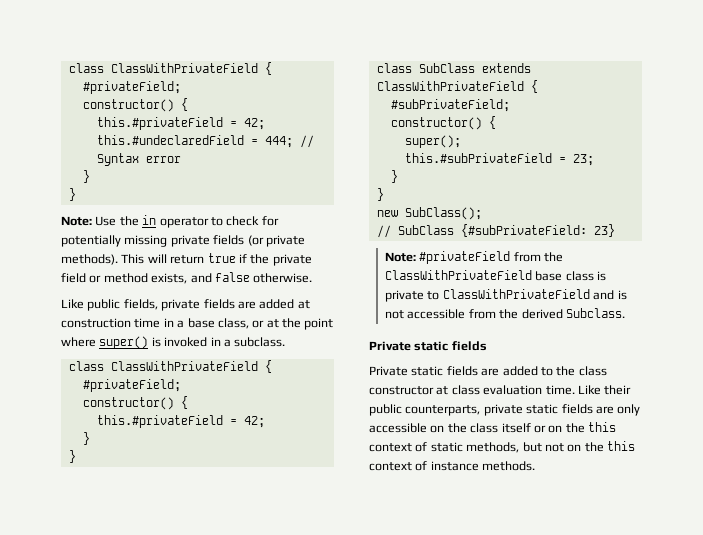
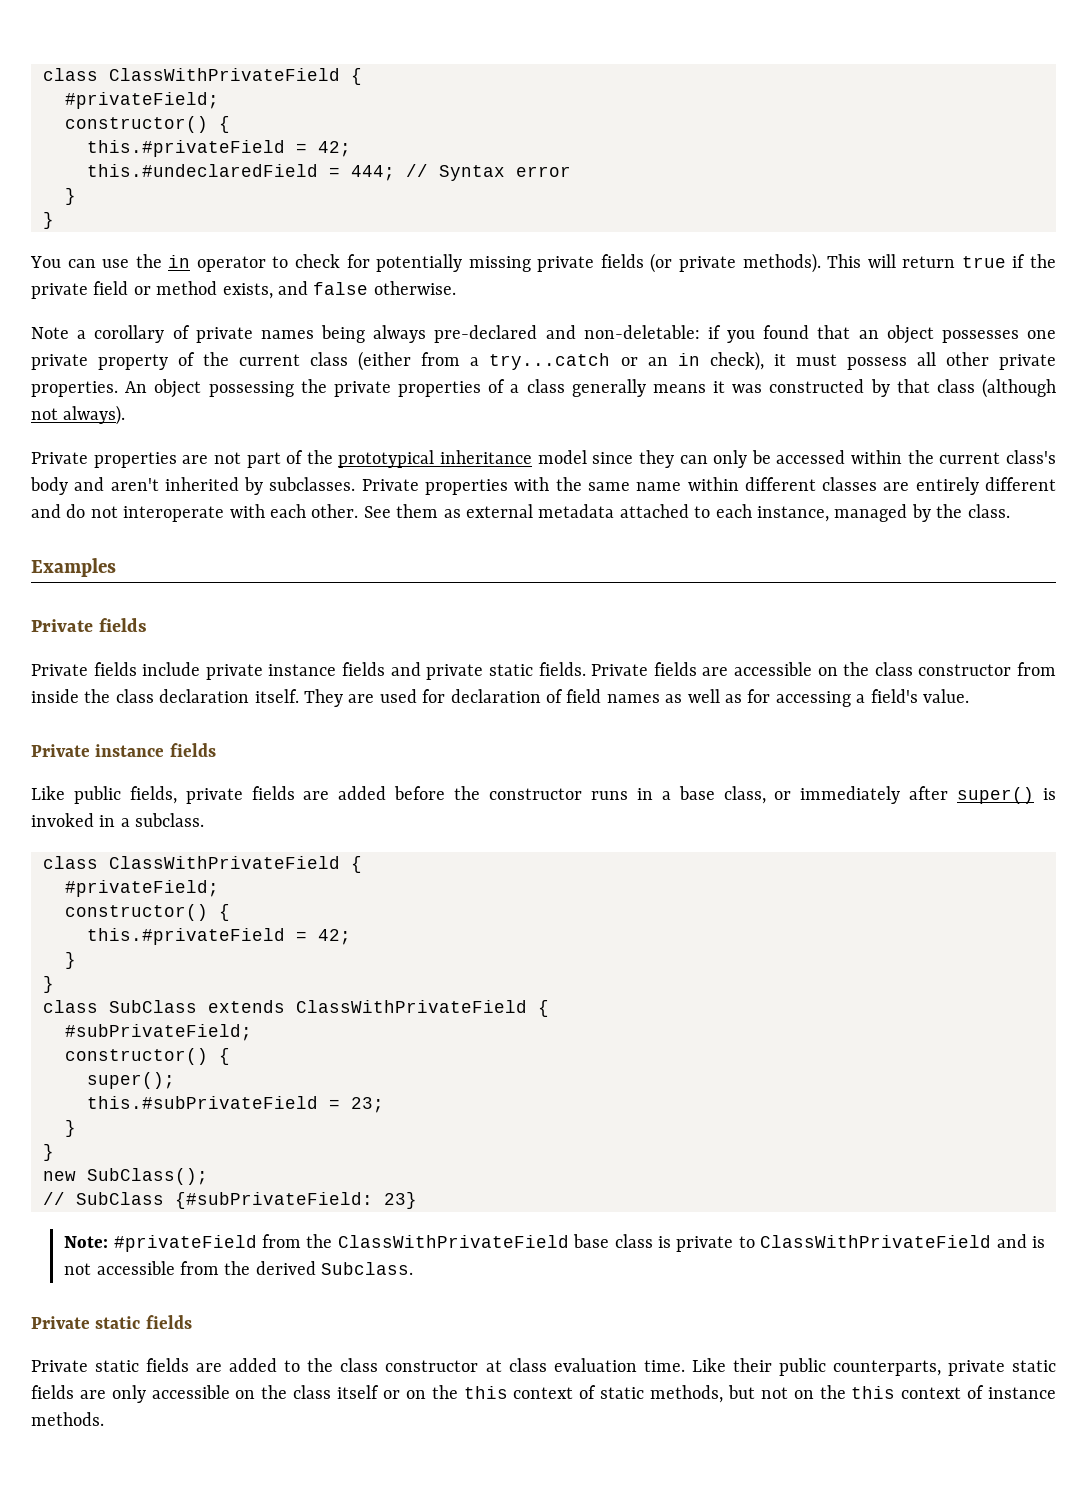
[61,216,117,226] Note: Use -> [30,256,130,268] You can use
(313, 278) none -> [31,325,1056,344] [31,351,1057,371] [31,378,1056,398] [31,405,126,425] [31,450,1057,468] [30,477,1056,495] [31,504,1010,522] [31,558,116,577] [31,618,147,632] [31,662,1056,680] [31,689,969,707] [31,743,216,757] // Note a corollary of private names being always pre-declared and non-deletable: if you found that an object possesses one private property of the current class (either from a try...catch or an in check), it must possess all other private properties. An object possessing the private properties of a class generally means it was constructed by that class (although not always). // Private properties are not part of the prototypical inheritance model since they can only be accessed within the current class's body and aren't inherited by subclasses. Private properties with the same name within different classes are entirely different and do not interoperate with each other. See them as external metadata attached to each instance, managed by the class. // Examples // Private fields // Private fields include private instance fields and private static fields. Private fields are accessible on the class constructor from inside the class declaration itself. They are used for declaration of field names as well as for accessing a field's value. // Private instance fields
[297,300,310,309] [61,318,161,328] at construction time -> [394,786,628,800] before the constructor runs
[266,318,334,330] [61,337,96,347] at the point where -> [800,786,949,804] immediately after

